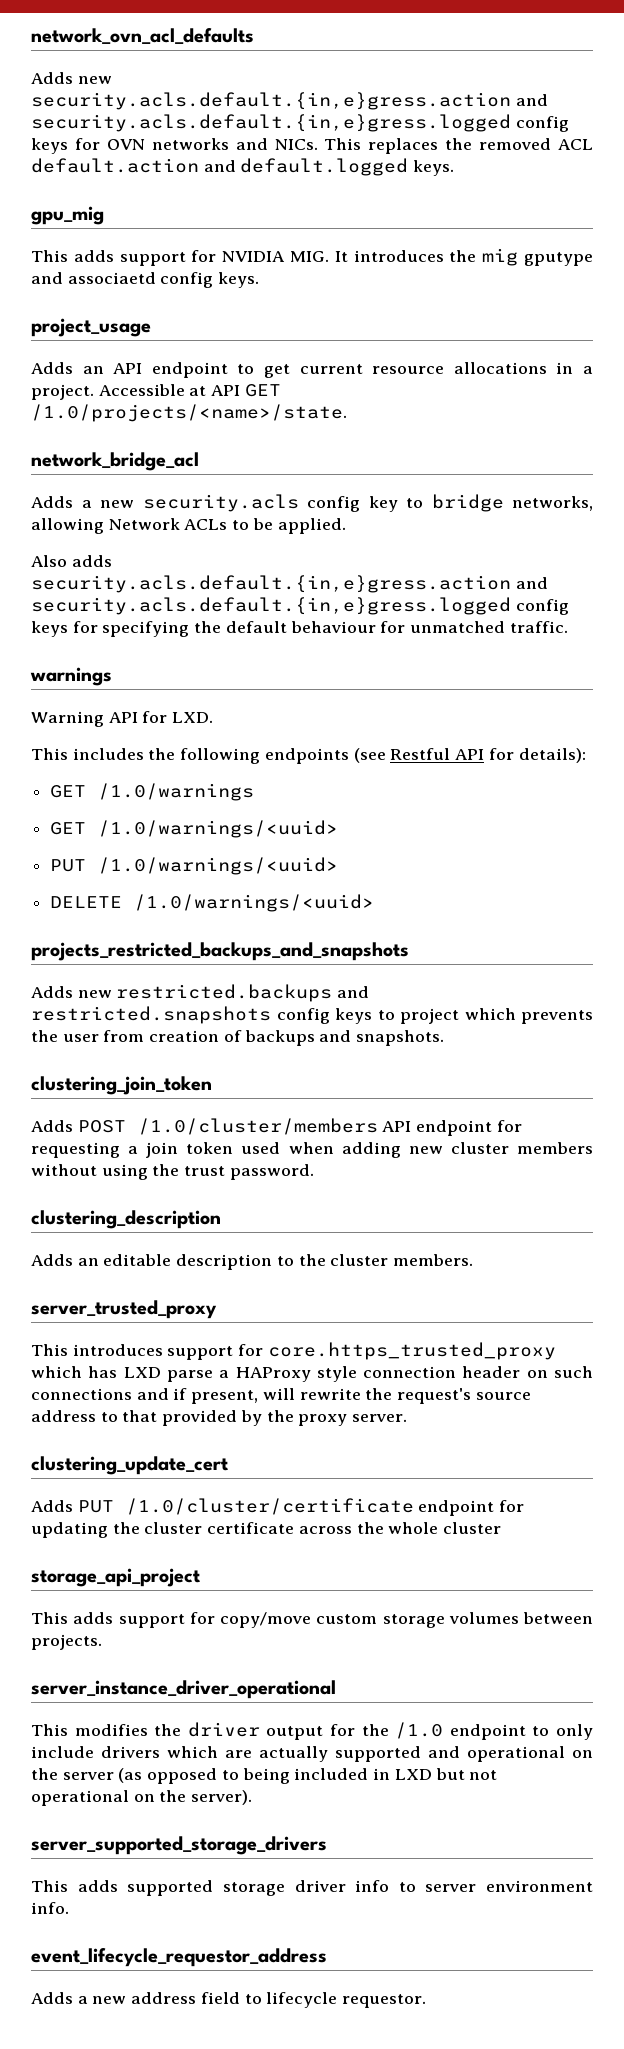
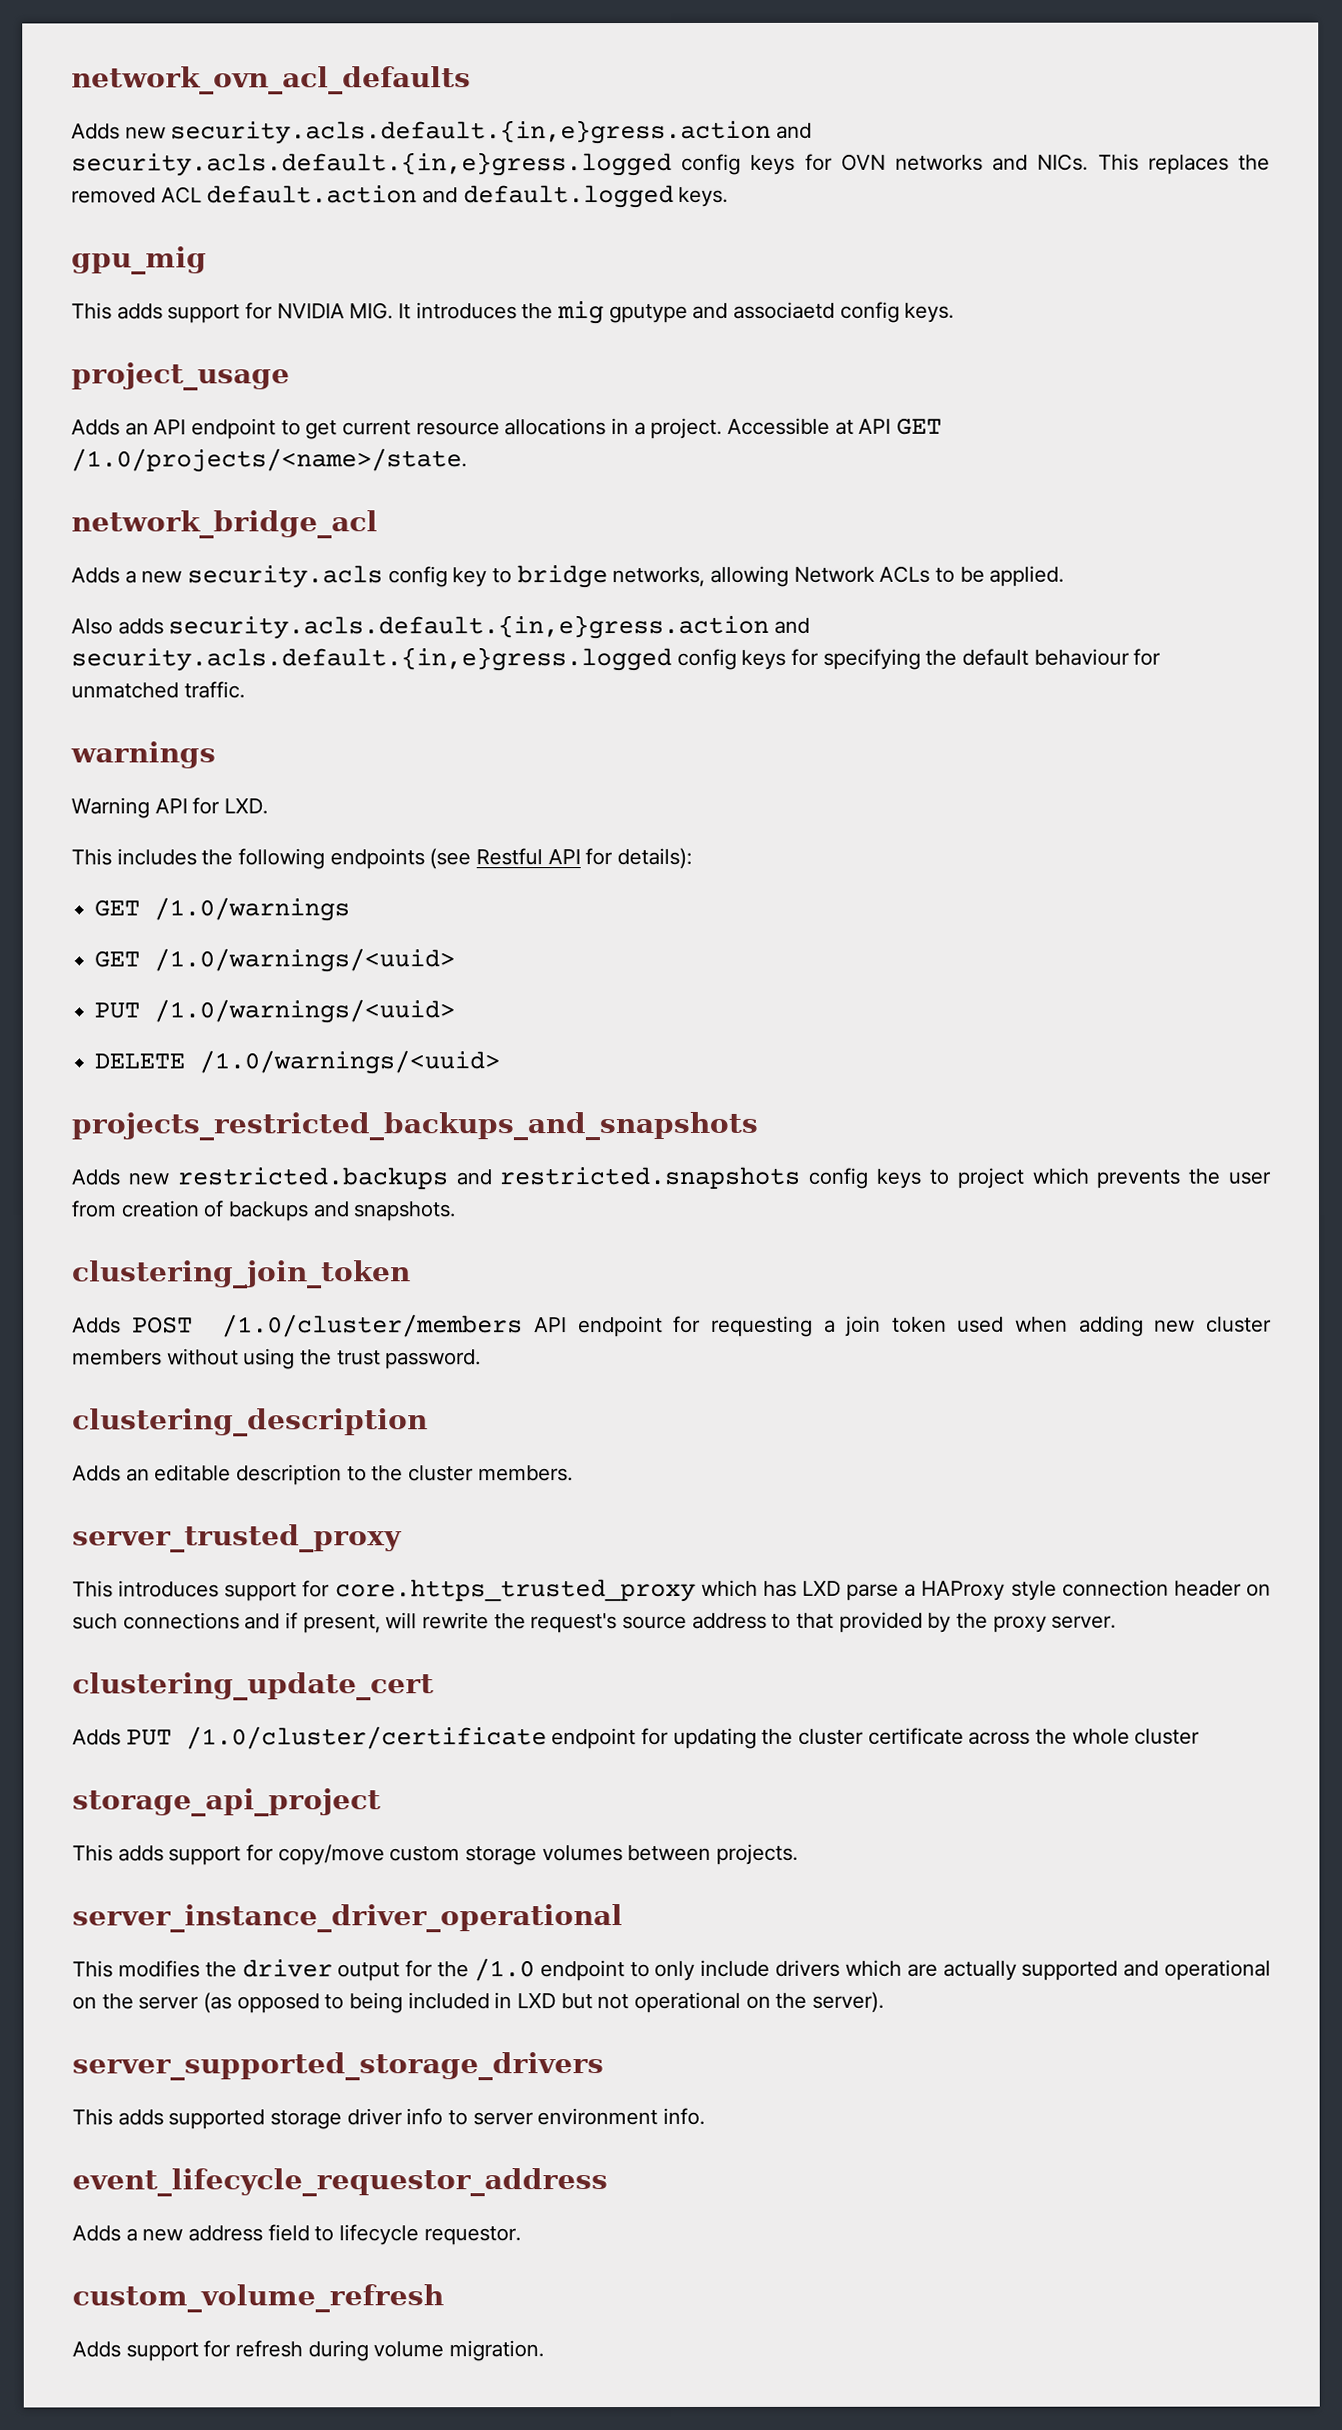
(427, 2001) none -> [72,2284,444,2313] [72,2340,545,2362] // custom_volume_refresh // Adds support for refresh during volume migration.

